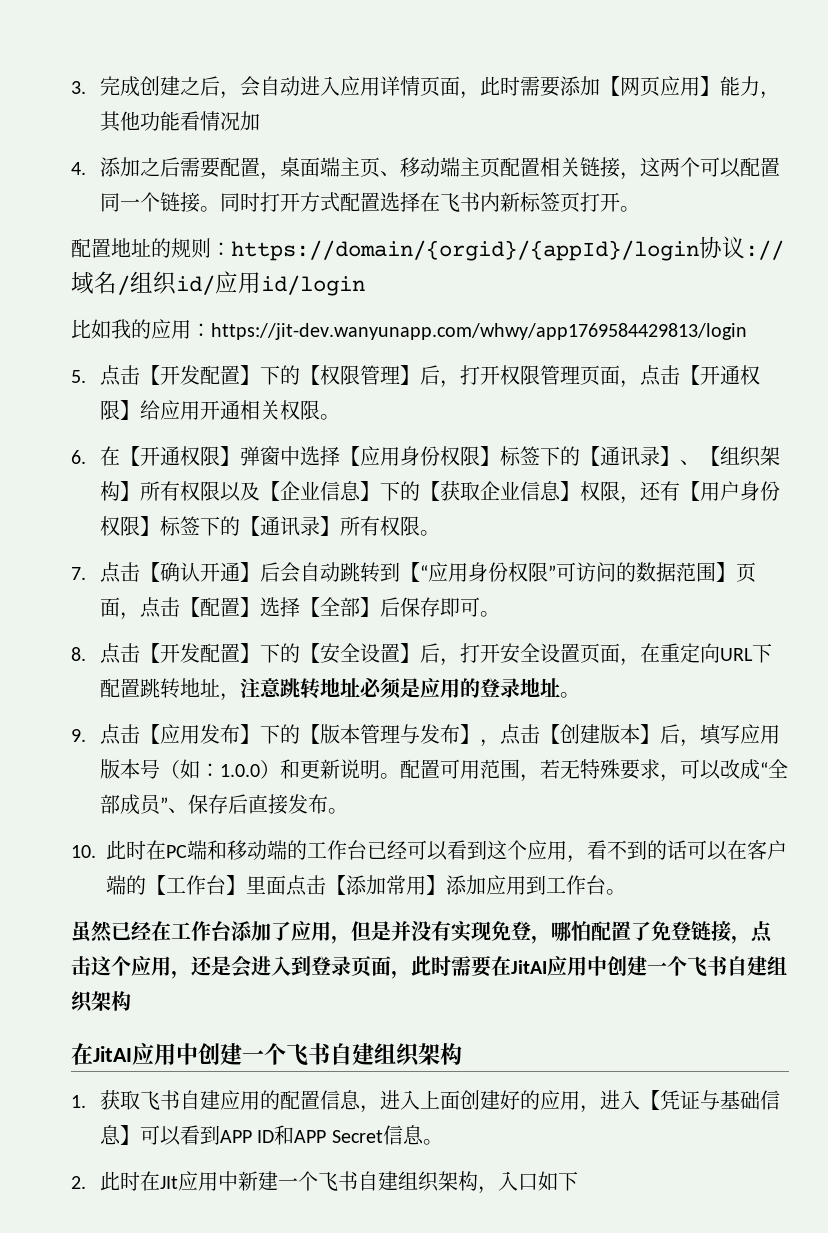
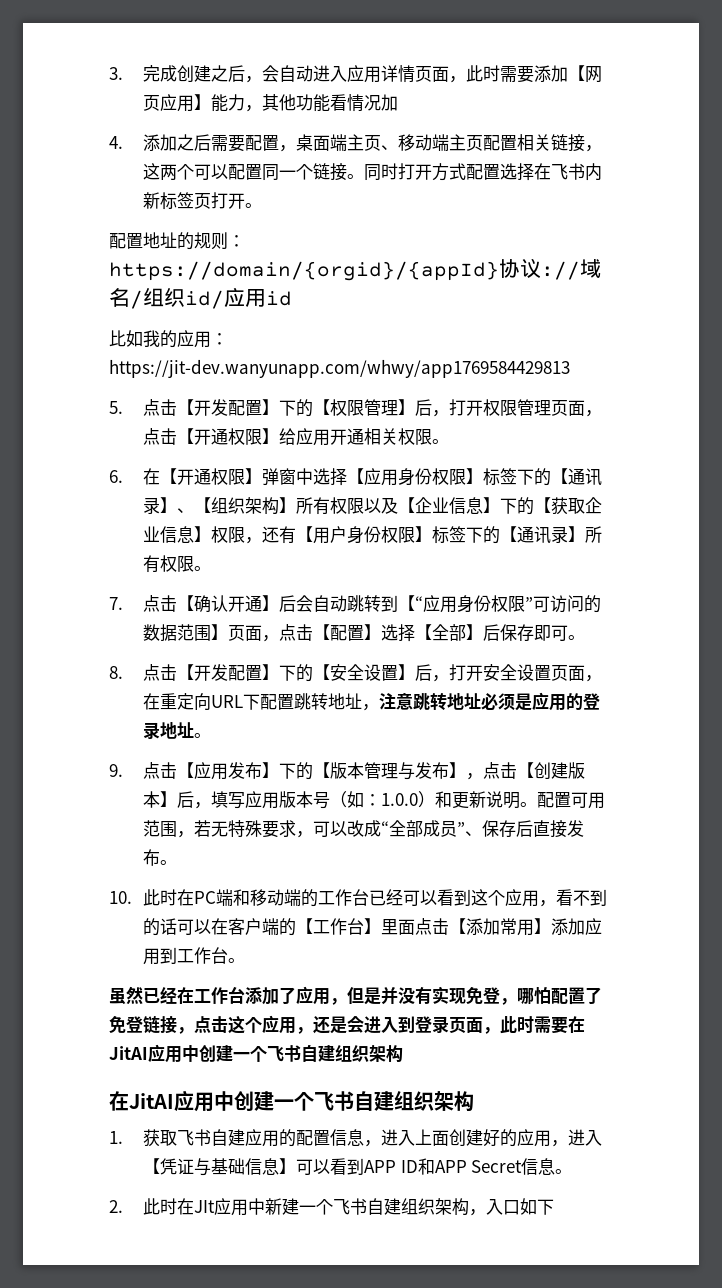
[231,240,699,261] https://domain/{orgid}/{appId}/login -> [109,261,499,281] https://domain/{orgid}/{appId}
[261,275,365,296] id/login -> [266,291,292,306] id
[211,323,747,340] https://jit-dev.wanyunapp.com/whwy/app1769584429813/login -> [109,359,570,378] https://jit-dev.wanyunapp.com/whwy/app1769584429813

